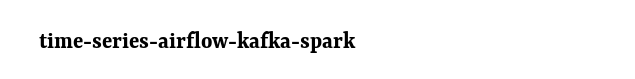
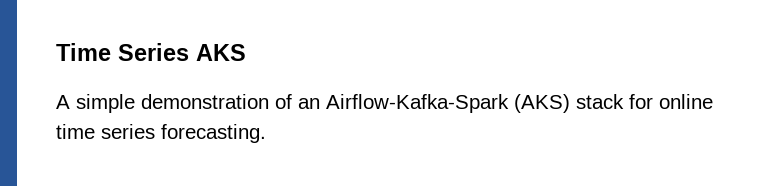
[39,31,356,53] time-series-airflow-kafka-spark -> [56,43,246,61] [56,94,713,113] [56,124,266,143] Time Series AKS // A simple demonstration of an Airflow-Kafka-Spark (AKS) stack for online time series forecasting.

